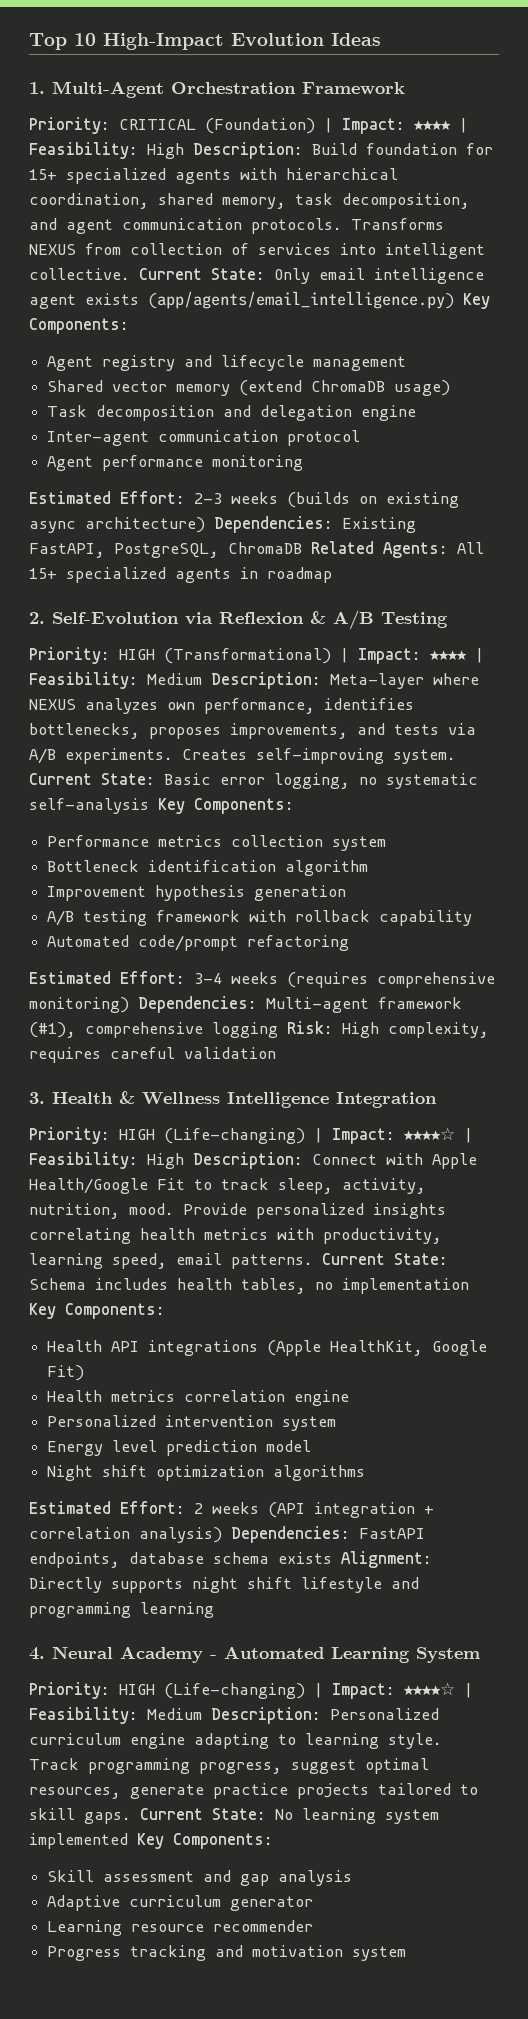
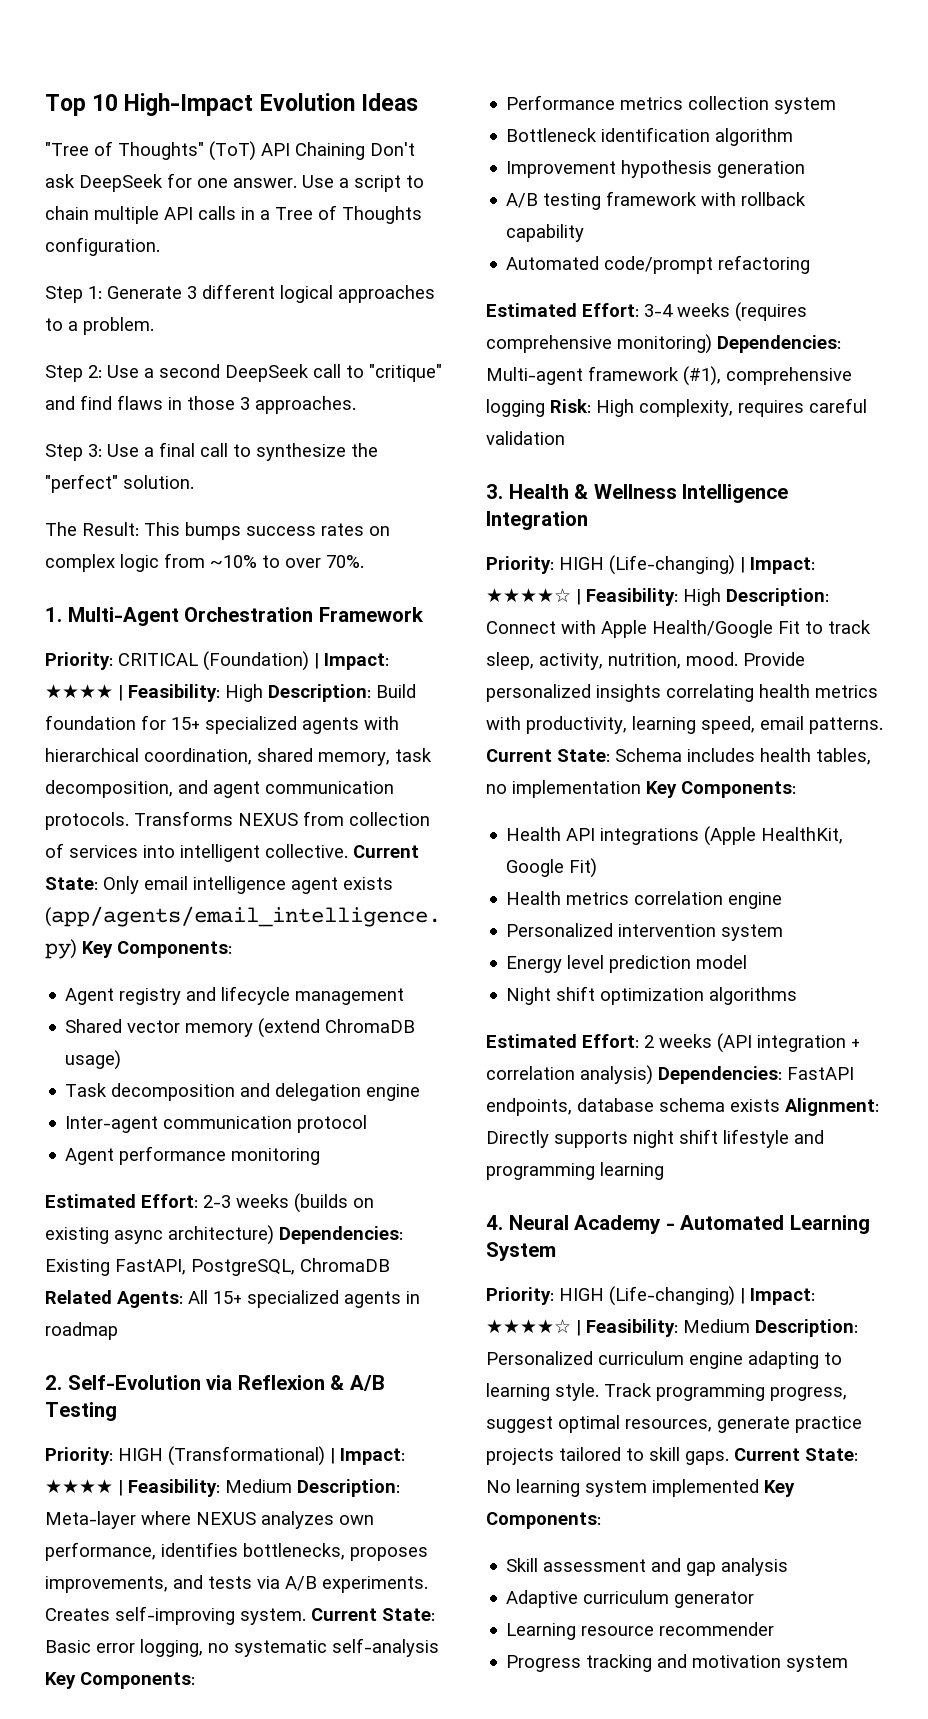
(381, 39) none -> [45,141,415,161] [45,173,424,192] [45,205,422,224] [45,237,160,256] [45,284,435,303] [45,317,154,335] [45,364,442,382] [45,395,356,414] [45,442,378,461] [45,474,194,493] [45,522,390,540] [45,553,364,572] // "Tree of Thoughts" (ToT) API Chaining Don't ask DeepSeek for one answer. Use a script to chain multiple API calls in a Tree of Thoughts configuration. // Step 1: Generate 3 different logical approaches to a problem. // Step 2: Use a second DeepSeek call to "critique" and find flaws in those 3 approaches. // Step 3: Use a final call to synthesize the "perfect" solution. // The Result: This bumps success rates on complex logic from ~10% to over 70%.

